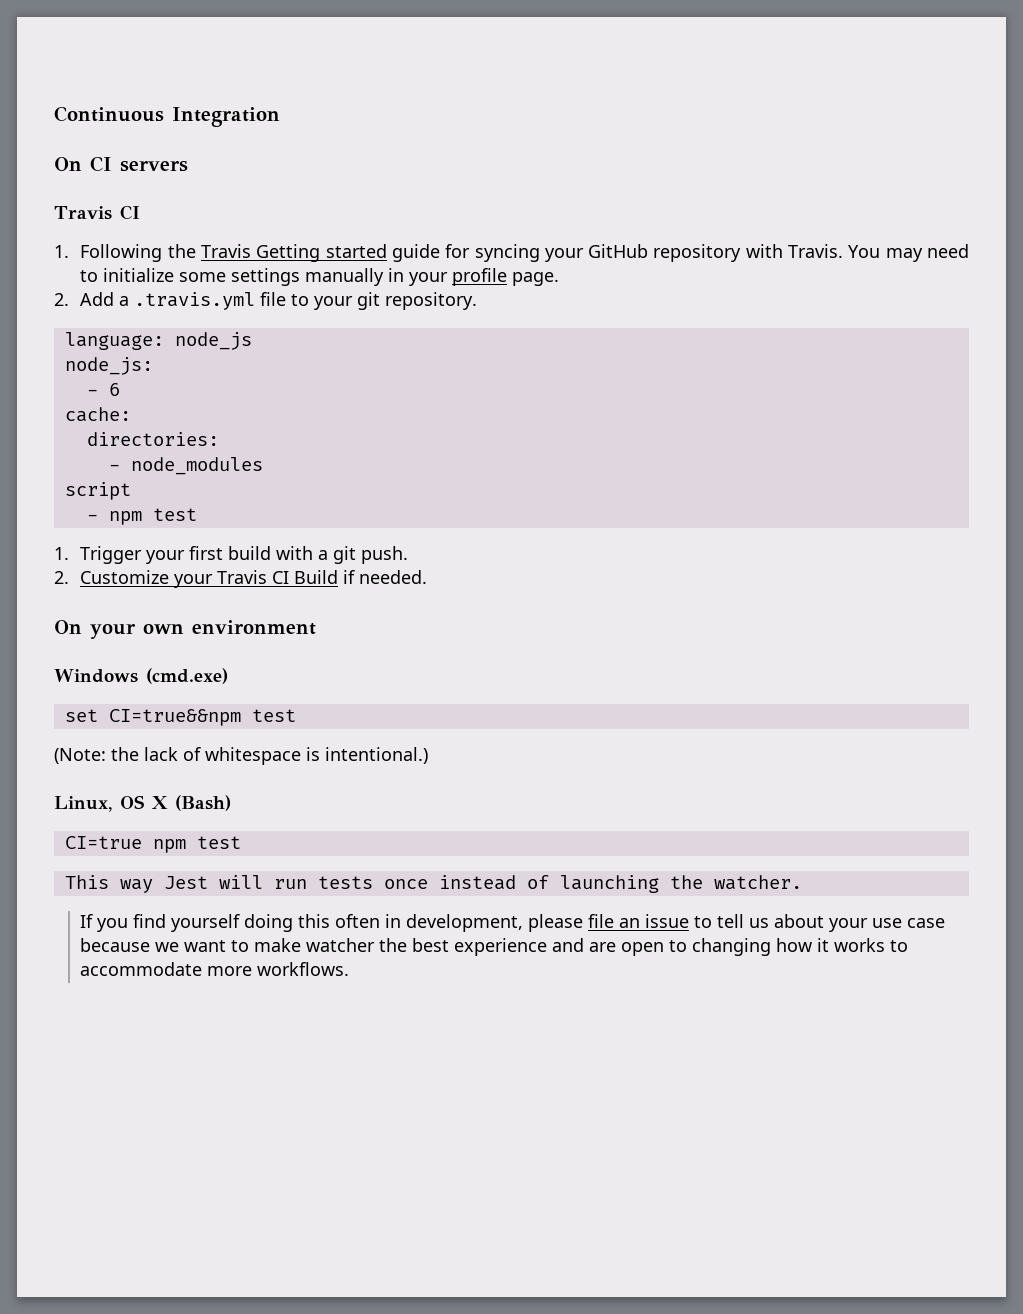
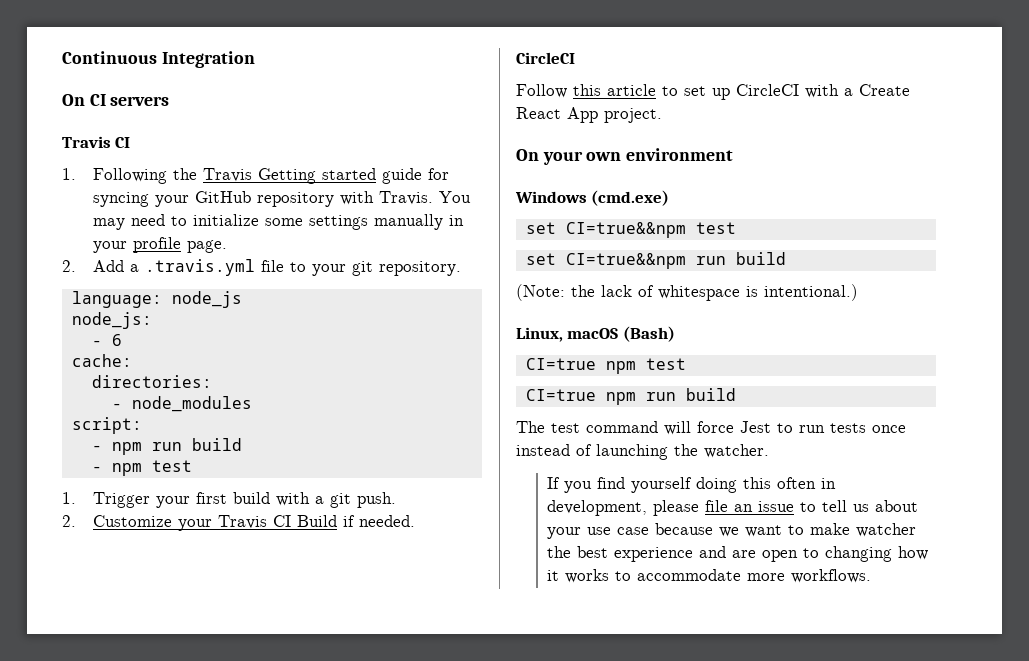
[64,482,131,500] script -> [71,417,142,434] [91,438,242,455] script: // - npm run build
(428, 577) none -> [516,52,575,64] [516,84,910,100] [516,107,662,123] // CircleCI // Follow this article to set up CircleCI with a Create React App project.
(296, 715) none -> [525,252,786,269] // set CI=true&&npm run build
[120,795,168,809] OS X -> [567,328,619,339] macOS
[64,875,263,893] This way Jest will -> [525,388,736,405] [516,421,793,435] CI=true npm run build // The test command will force Jest to

